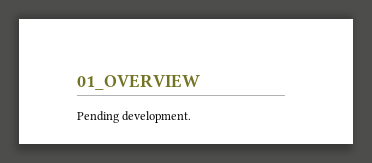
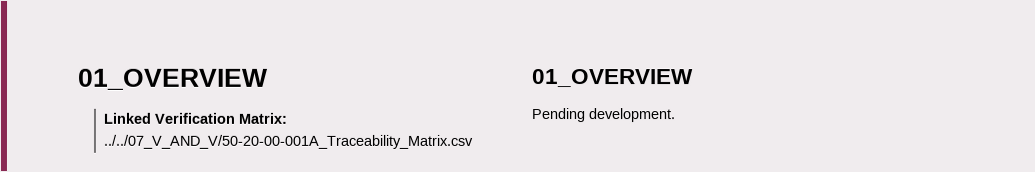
[77,74,200,90] 01_OVERVIEW -> [77,68,268,90] [102,112,287,124] [102,134,473,149] [531,69,694,88] 01_OVERVIEW // Linked Verification Matrix: ../../07_V_AND_V/50-20-00-001A_Traceability_Matrix.csv // 01_OVERVIEW

